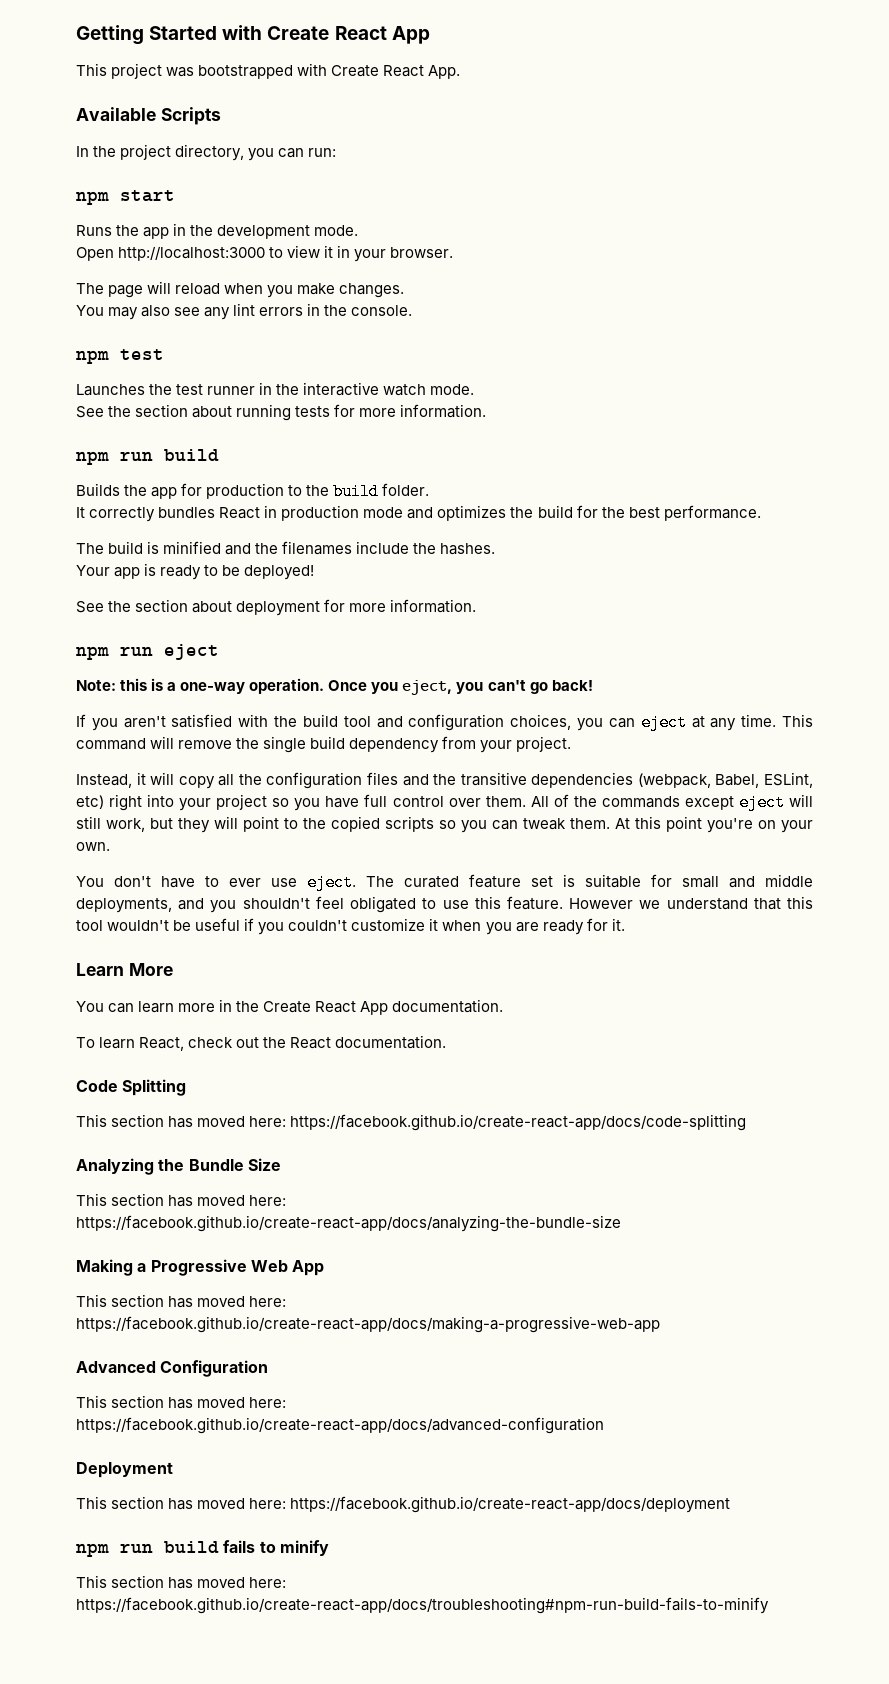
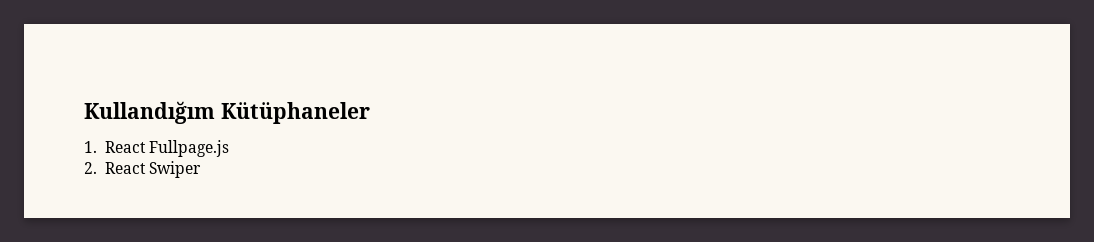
[76,25,430,45] [76,63,461,79] [76,107,221,125] [76,144,337,161] [76,190,175,205] [76,223,359,239] [76,245,454,262] [76,281,405,298] [76,303,413,320] [76,349,164,364] [76,382,475,396] [76,404,487,421] [76,449,219,465] [76,483,430,500] [76,505,761,522] [76,541,496,555] [76,563,315,580] [76,599,477,616] [76,644,219,660] [76,678,593,695] [76,714,814,731] [76,736,572,753] [76,772,813,789] [76,794,813,811] [76,816,813,833] [76,842,110,851] [76,874,813,891] [76,896,813,913] [76,918,625,935] [76,963,173,976] [76,999,504,1015] [76,1035,447,1051] [76,1079,187,1096] [76,1114,747,1131] [76,1158,281,1175] [76,1193,287,1207] [76,1215,621,1232] [76,1259,325,1276] [76,1294,287,1308] [76,1316,660,1333] [76,1360,269,1377] [76,1395,287,1409] [76,1417,604,1434] [76,1462,173,1478] [76,1496,731,1513] [76,1540,329,1557] [76,1575,287,1589] [76,1597,769,1614] Getting Started with Create React App // This project was bootstrapped with Create React App. // Available Scripts // In the project directory, you can run: // npm start // Runs the app in the development mode. // Open http://localhost:3000 to view it in your browser. // The page will reload when you make changes. // You may also see any lint errors in the console. // npm test // Launches the test runner in the interactive watch mode. // See the section about running tests for more information. // npm run build // Builds the app for production to the build folder. // It correctly bundles React in production mode and optimizes the build for the best performance. // The build is minified and the filenames include the hashes. // Your app is ready to be deployed! // See the section about deployment for more information. // npm run eject // Note: this is a one-way operation. Once you eject, you can't go back! // If you aren't satisfied with the build tool and configuration choices, you can eject at any time. This command will remove the single build dependency from your project. // Instead, it will copy all the configuration files and the transitive dependencies (webpack, Babel, ESLint, etc) right into your project so you have full control over them. All of the commands except eject will still work, but they will point to the copied scripts so you can tweak them. At this point you're on your own. // You don't have to ever use eject. The curated feature set is suitable for small and middle deployments, and you shouldn't feel obligated to use this feature. However we understand that this tool wouldn't be useful if you couldn't customize it when you are ready for it. // Learn More // You can learn more in the Create React App documentation. // To learn React, check out the React documentation. // Code Splitting // This section has moved here: https://facebook.github.io/create-react-app/docs/code-splitting // Analyzing the Bundle Size // This section has moved here: https://facebook.github.io/create-react-app/docs/analyzing-the-bundle-size // Making a Progressive Web App // This section has moved here: https://facebook.github.io/create-react-app/docs/making-a-progressive-web-app // Advanced Configuration // This section has moved here: https://facebook.github.io/create-react-app/docs/advanced-configuration // Deployment // This section has moved here: https://facebook.github.io/create-react-app/docs/deployment // npm run build fails to minify // This section has moved here: https://facebook.github.io/create-react-app/docs/troubleshooting#npm-run-build-fails-to-minify -> [84,101,370,124] [84,140,229,157] [84,161,201,178] Kullandığım Kütüphaneler // 1. React Fullpage.js // 2. React Swiper

